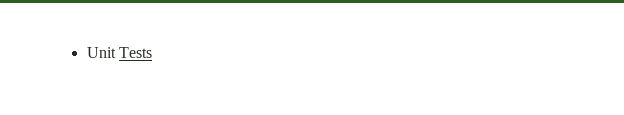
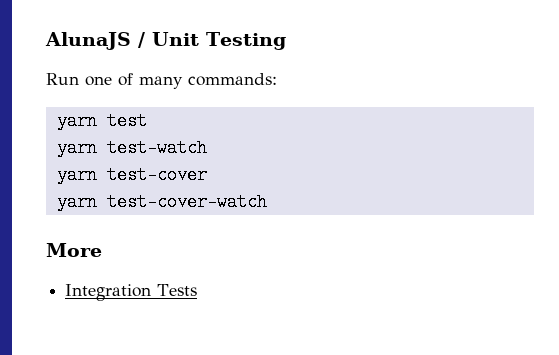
[86,47,116,58] Unit -> [45,32,286,50] [46,73,277,89] [56,112,147,130] [56,139,207,157] [56,166,207,184] [56,193,267,211] [46,243,102,257] [65,284,152,301] AlunaJS / Unit Testing // Run one of many commands: // yarn test // yarn test-watch // yarn test-cover // yarn test-cover-watch // More // Integration

